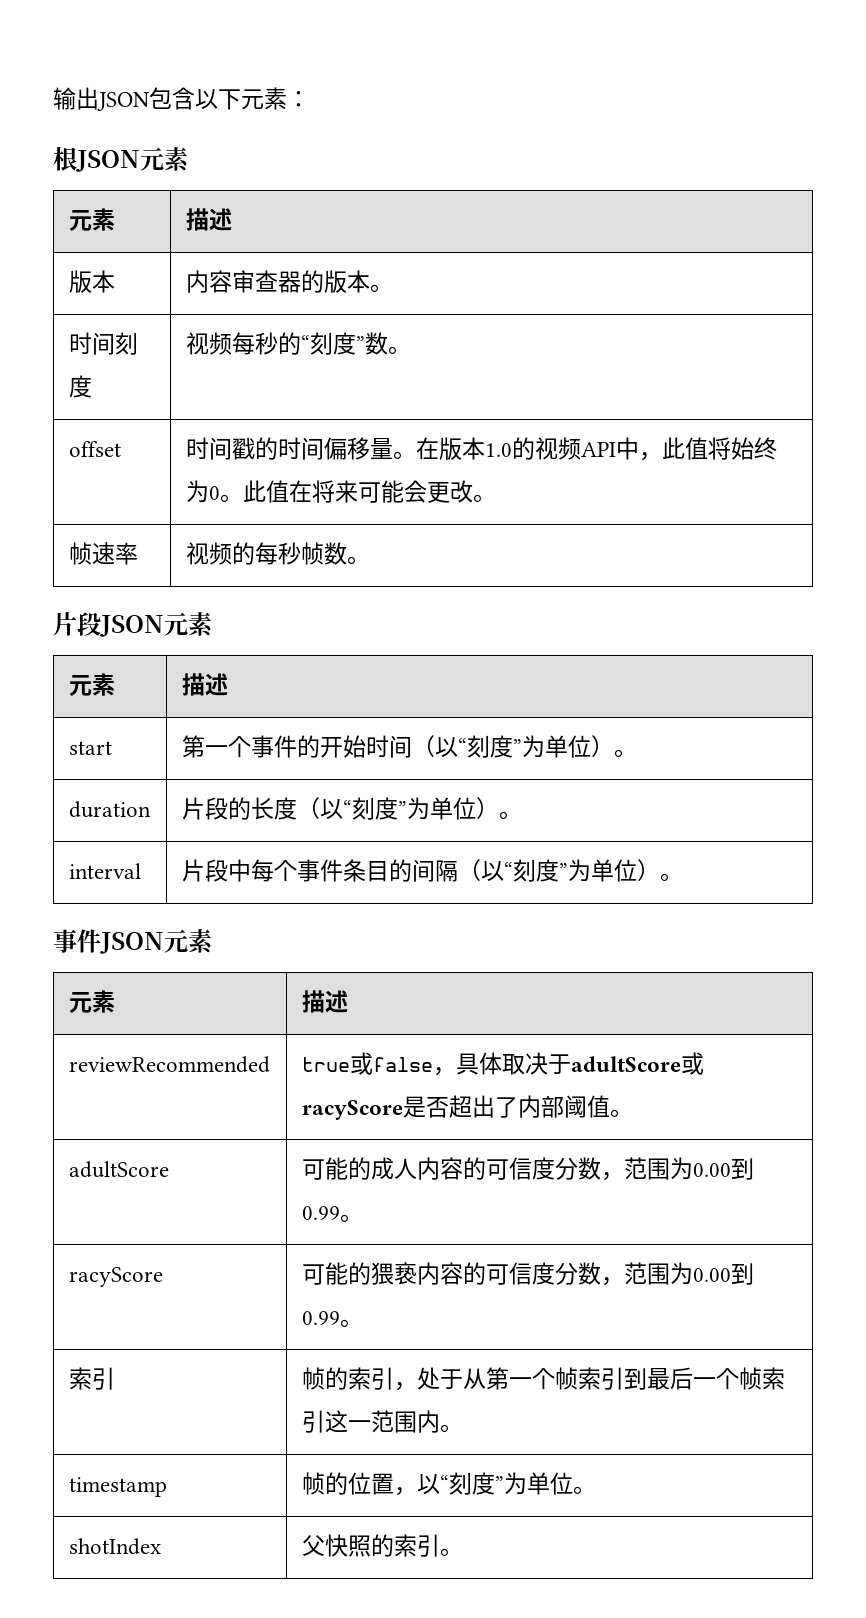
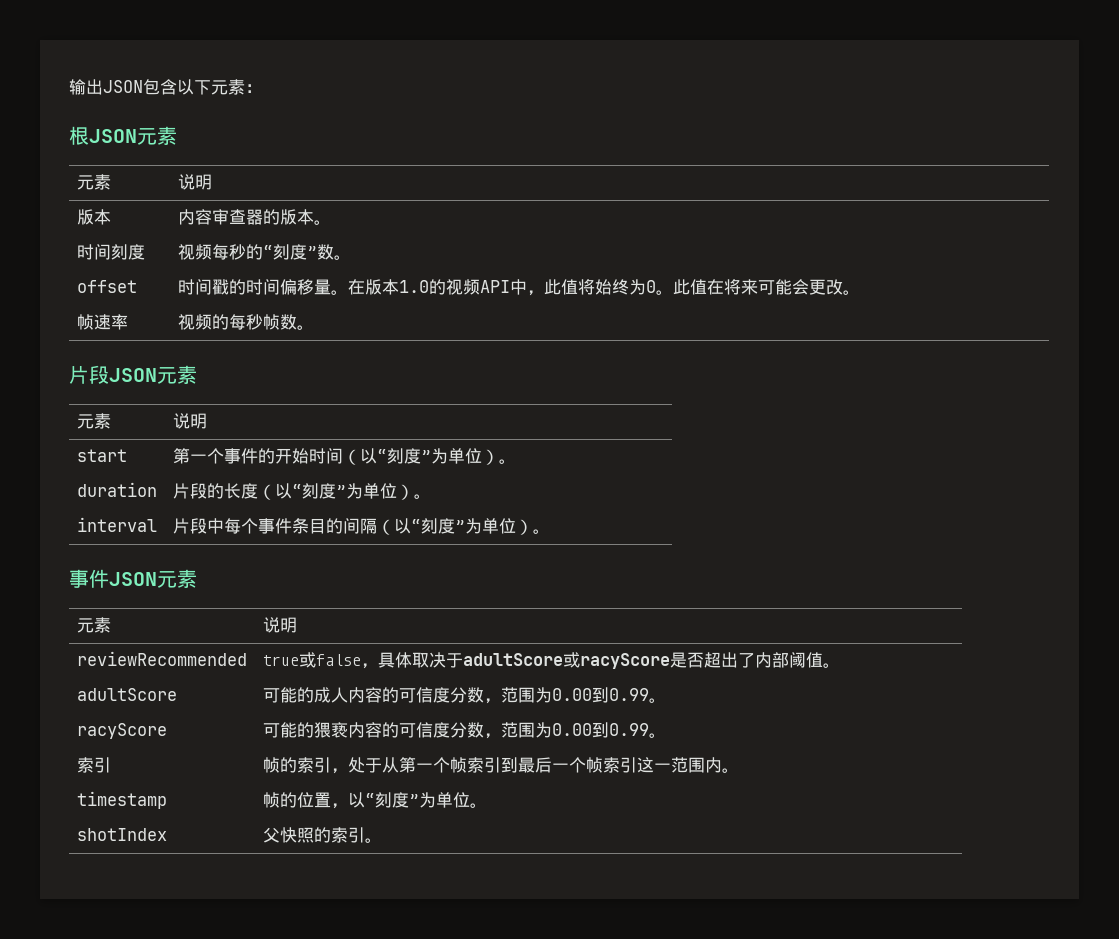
[185,208,232,231] 描述 -> [177,174,212,190] 说明
[181,673,228,696] 描述 -> [172,413,207,429] 说明
[301,990,348,1013] 描述 -> [262,617,297,633] 说明

